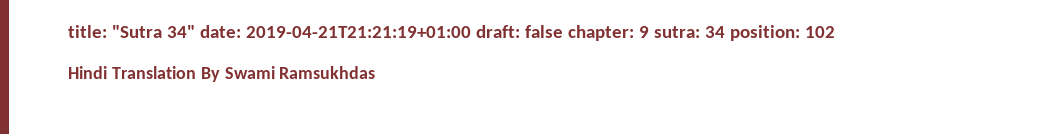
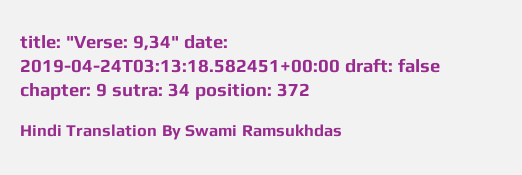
[111,25,471,38] "Sutra 34" date: 2019-04-21T21:21:19+01:00 -> [65,35,228,51] [20,59,340,73] "Verse: 9,34" date: 2019-04-24T03:13:18.582451+00:00
[804,26,835,38] 102 -> [276,83,310,97] 372

